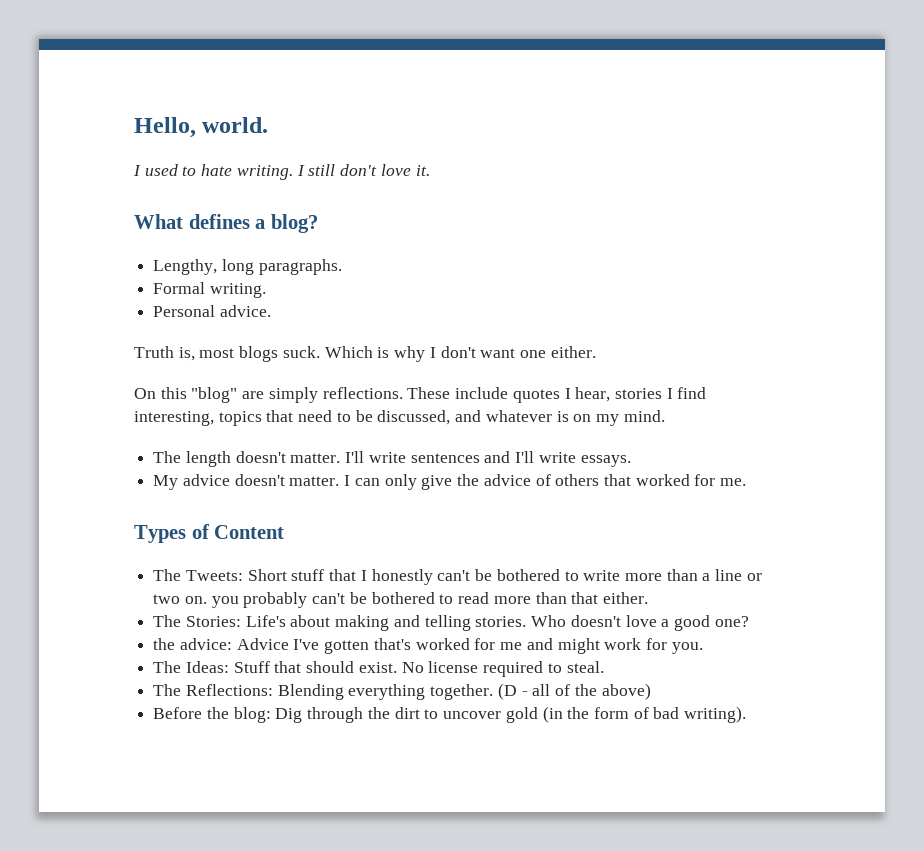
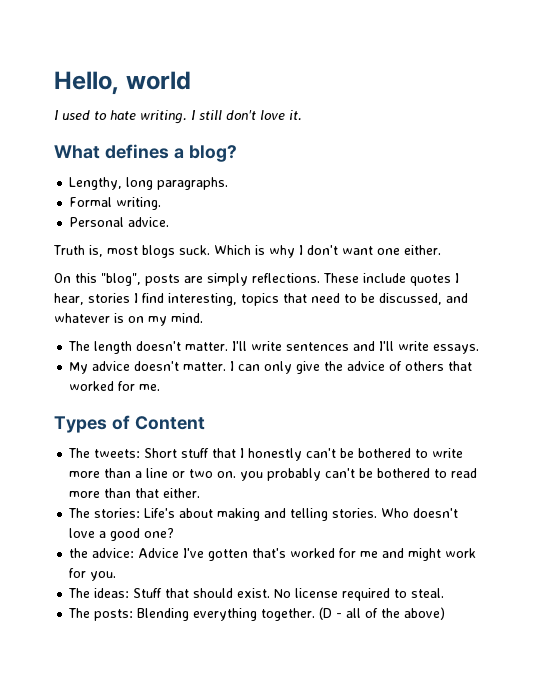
[202,117,269,133] world. -> [125,71,191,90] world
[191,387,238,403] "blog" -> [101,273,180,286] "blog", posts
[185,570,243,581] Tweets: -> [94,449,141,458] tweets:
[185,616,241,627] Stories: -> [94,508,141,518] stories:
[185,661,229,673] Ideas: -> [94,588,130,598] ideas:
[185,684,273,696] Reflections: -> [94,609,134,621] posts:
[153,706,747,723] // Before the blog: Dig through the dirt to uncover gold (in the form of bad writing). -> (446, 613) none

